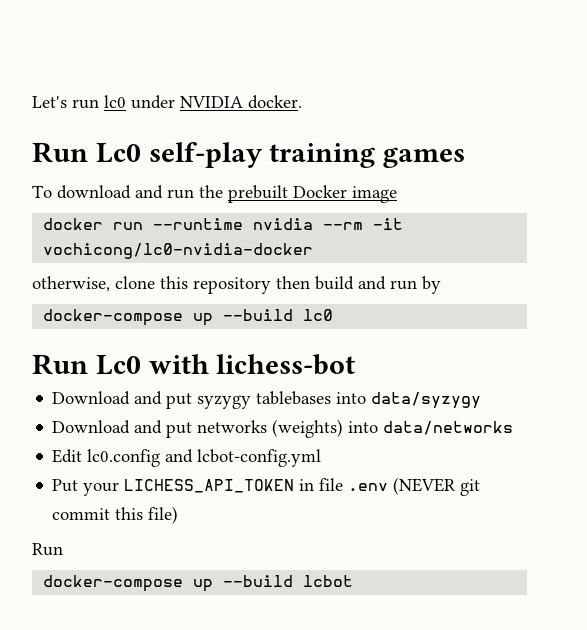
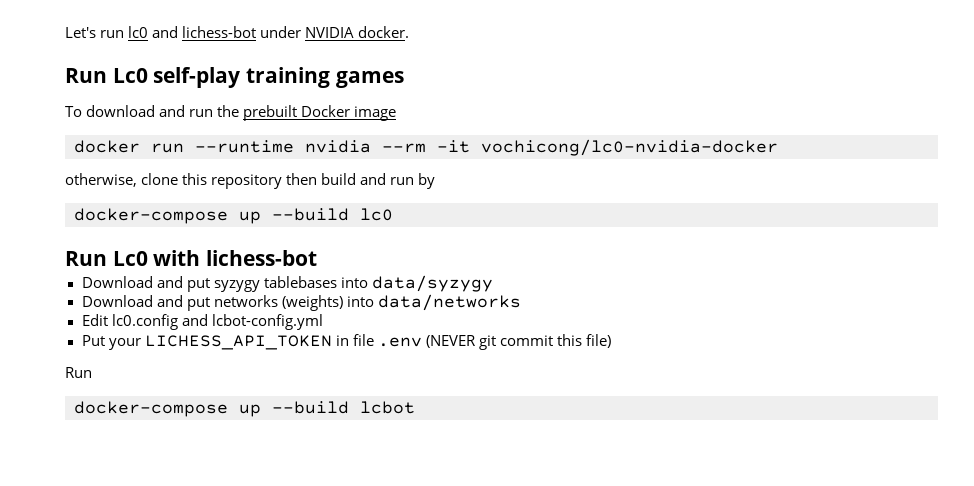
(126, 101) none -> [152,26,257,38] and lichess-bot

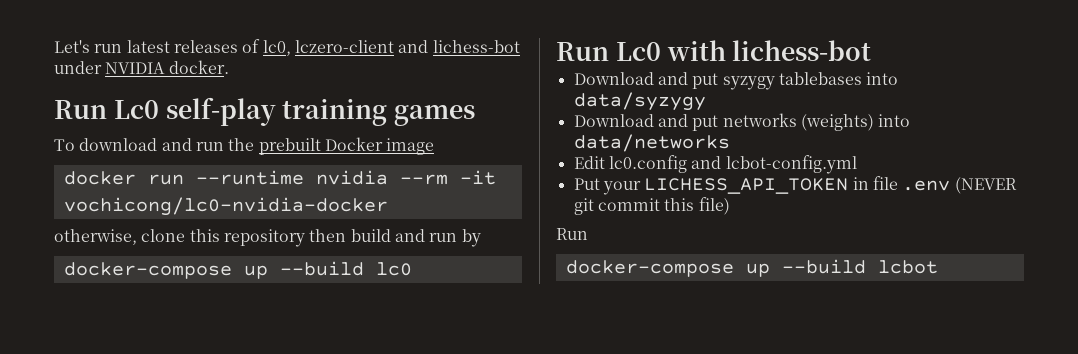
[128,26,149,38] lc0 -> [126,39,394,56] latest releases of lc0, lczero-client

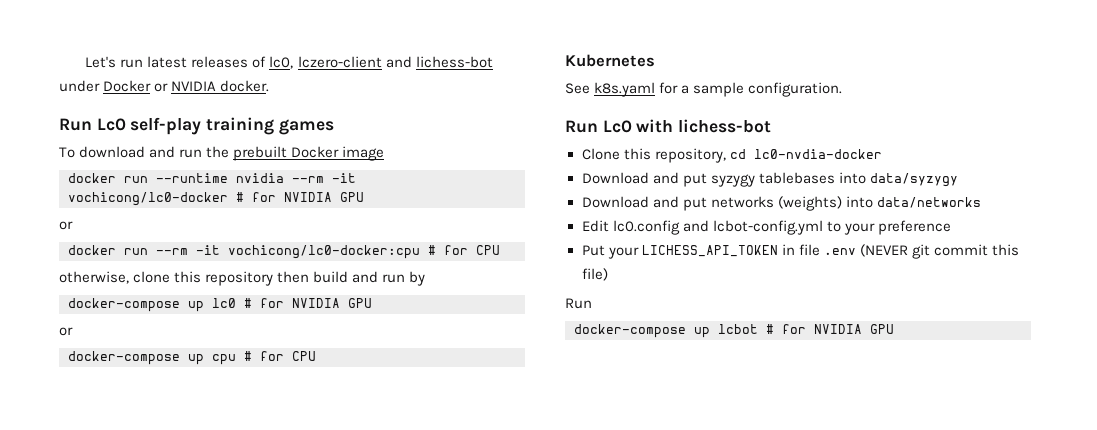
(102, 67) none -> [103,80,169,92] Docker or
[63,197,388,216] vochicong/lc0-nvidia-docker -> [68,192,364,206] [59,221,73,230] [68,245,500,259] vochicong/lc0-docker # for NVIDIA GPU // or // docker run --rm -it vochicong/lc0-docker:cpu # for CPU
[279,261,364,276] --build -> (204, 306) none
(412, 269) none -> [244,298,372,308] [59,327,73,336] [68,351,316,365] [565,54,655,67] [565,82,843,97] # for NVIDIA GPU // or // docker-compose up cpu # for CPU // Kubernetes // See k8s.yaml for a sample configuration.
(872, 50) none -> [581,148,882,163] // Clone this repository, cd lc0-nvdia-docker
(857, 164) none -> [826,220,951,235] to your preference
[781,259,938,274] --build lcbot -> [718,324,894,334] lcbot # for NVIDIA GPU

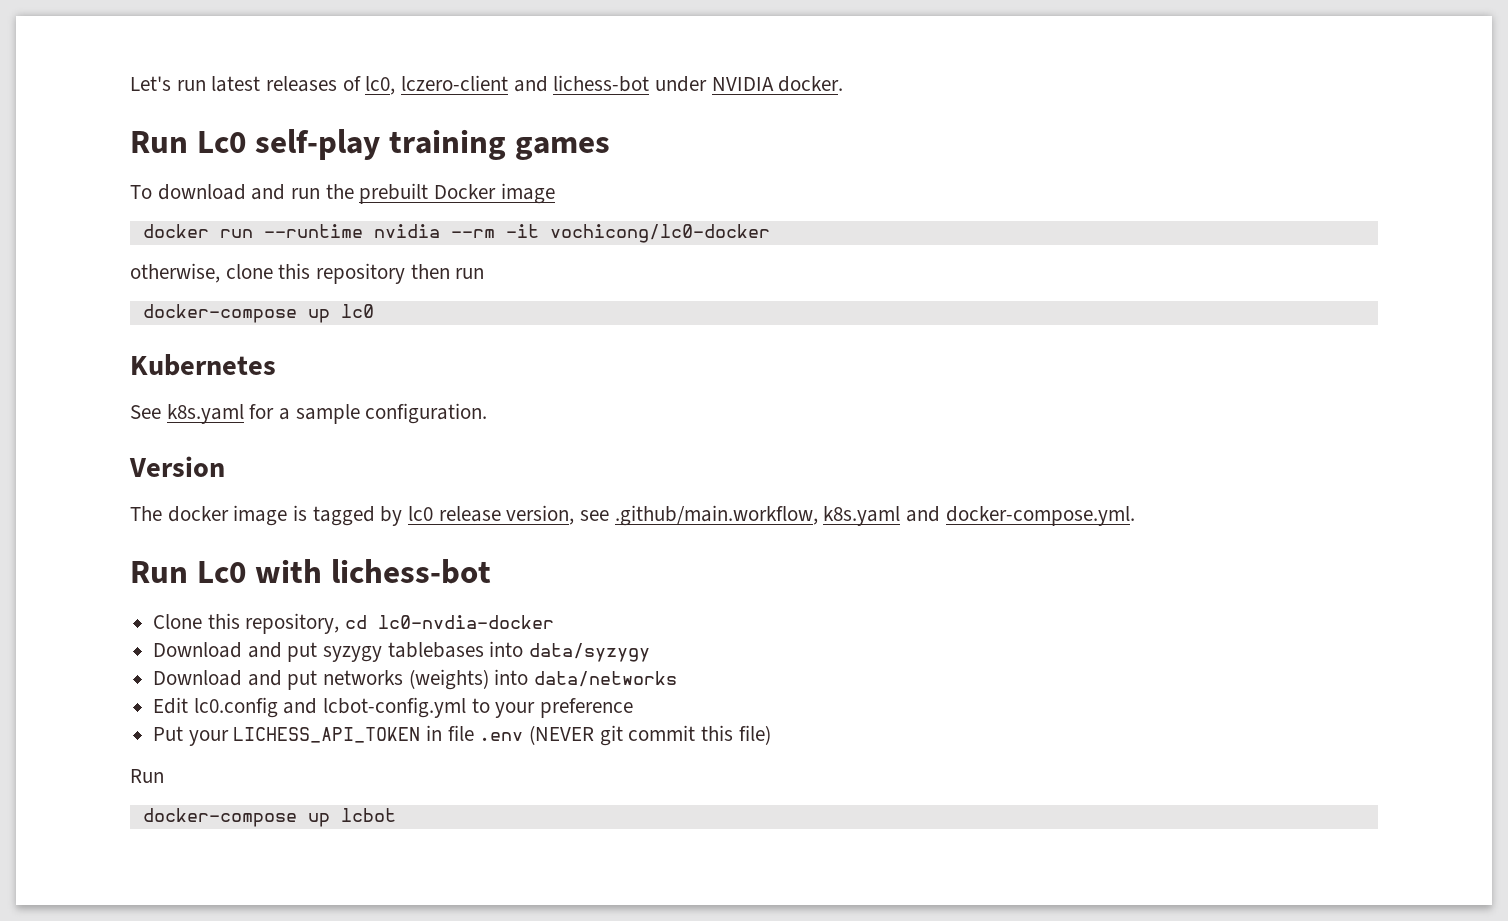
[103,80,169,92] Docker or -> (708, 84) none
[236,192,364,202] [59,221,73,230] [68,245,500,259] # for NVIDIA GPU // or // docker run --rm -it vochicong/lc0-docker:cpu # for CPU -> (770, 233) none
[313,271,426,286] build and run by -> [455,268,485,279] run
[244,298,372,308] [59,327,73,336] [68,351,316,365] # for NVIDIA GPU // or // docker-compose up cpu # for CPU -> (374, 311) none
(843, 89) none -> [129,456,225,477] [130,505,1135,526] // Version // The docker image is tagged by lc0 release version, see .github/main.workflow, k8s.yaml and docker-compose.yml.
[766,324,894,334] # for NVIDIA GPU -> (396, 815) none

